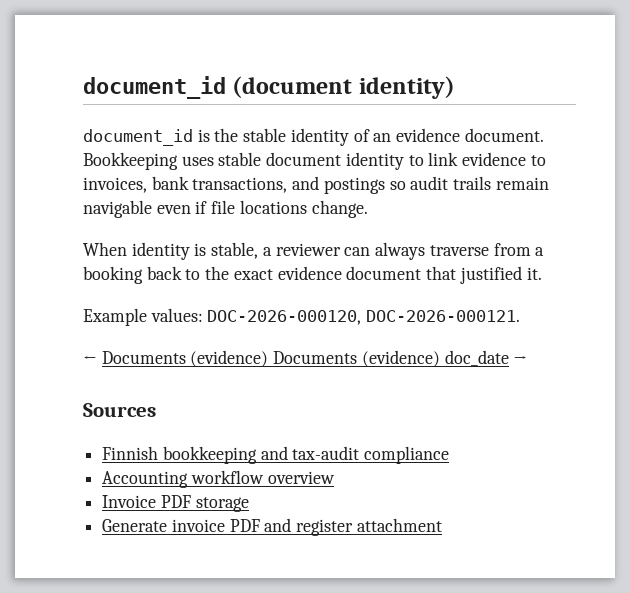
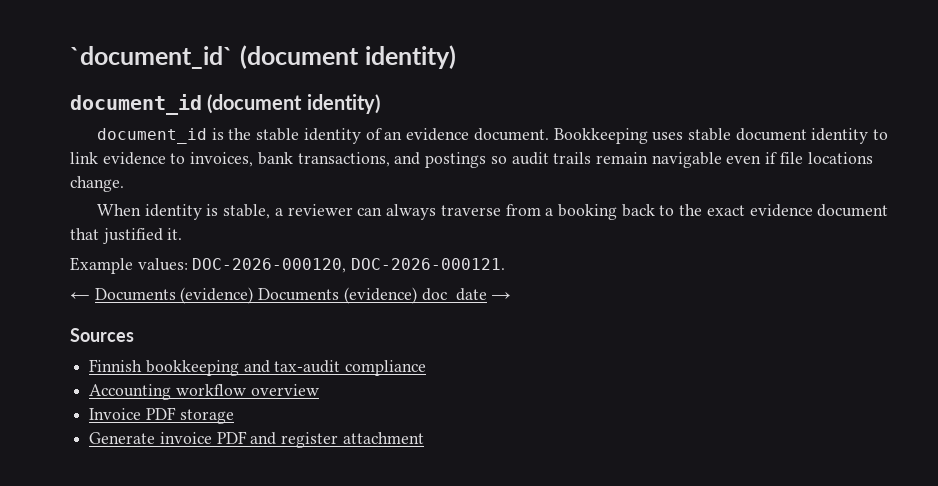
(83, 87) none -> [70,45,456,69] `document_id` (document identity) //

